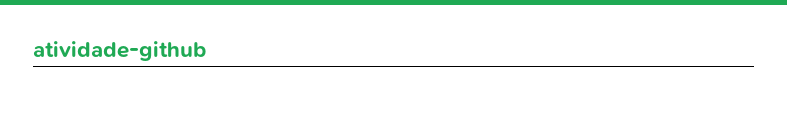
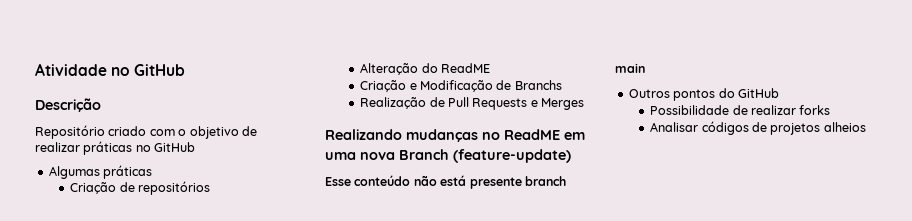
[33,41,206,61] atividade-github -> [35,63,186,76] [35,98,101,112] [35,125,257,139] [35,141,196,155] [48,165,153,179] [70,181,211,195] [360,63,491,75] [360,80,562,92] [360,97,585,110] [325,129,585,142] [325,149,571,163] [325,175,566,189] [615,63,645,73] [628,88,779,101] [650,105,831,115] [650,121,866,135] Atividade no GitHub // Descrição // Repositório criado com o objetivo de realizar práticas no GitHub // Algumas práticas // Criação de repositórios // Alteração do ReadME // Criação e Modificação de Branchs // Realização de Pull Requests e Merges // Realizando mudanças no ReadME em uma nova Branch (feature-update) // Esse conteúdo não está presente branch main // Outros pontos do GitHub // Possibilidade de realizar forks // Analisar códigos de projetos alheios

